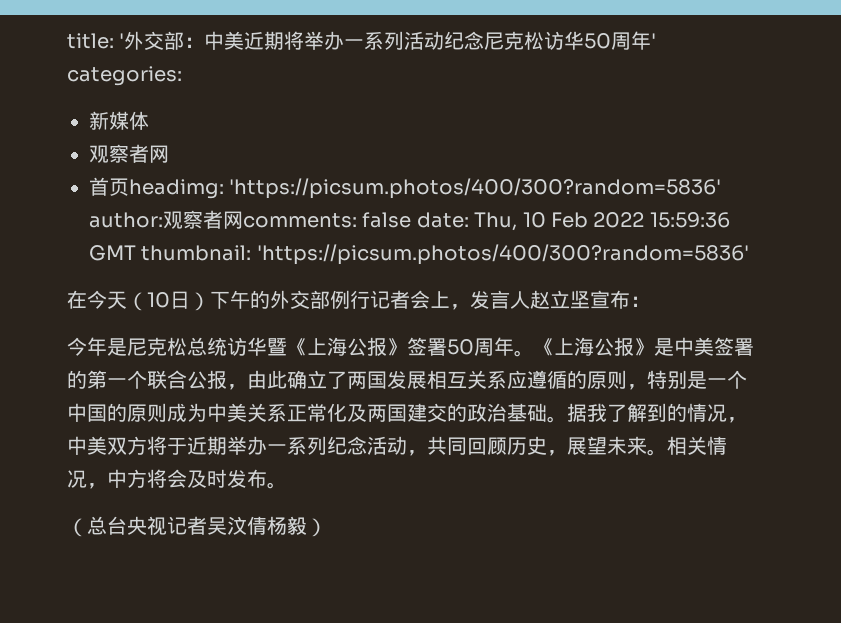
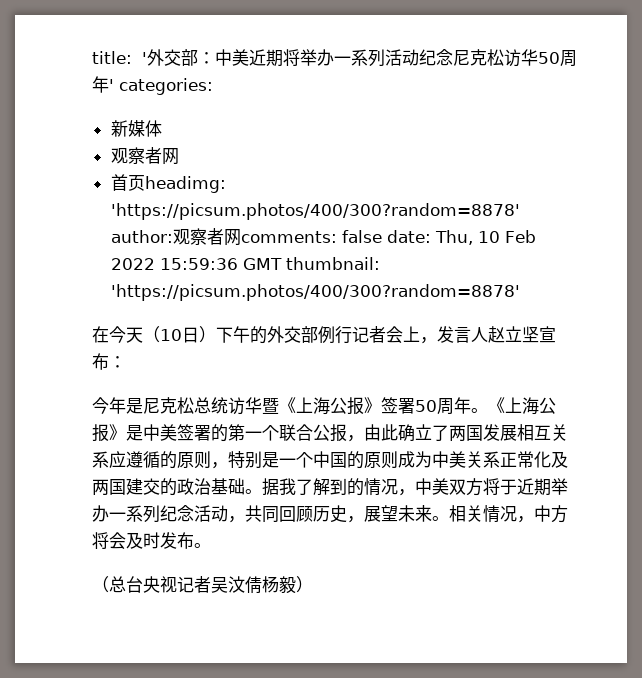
[229,178,722,199] 'https://picsum.photos/400/300?random=5836' -> [110,203,520,220] 'https://picsum.photos/400/300?random=8878'
[256,244,749,265] 'https://picsum.photos/400/300?random=5836' -> [110,284,520,301] 'https://picsum.photos/400/300?random=8878'

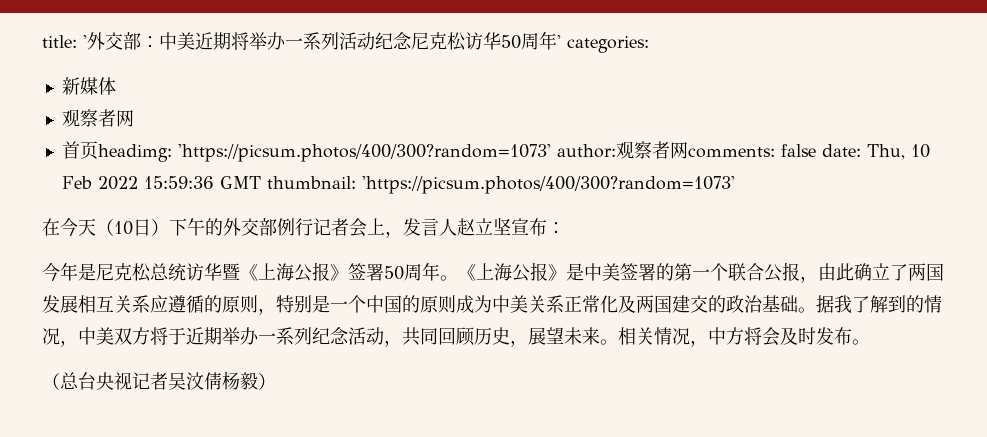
[110,203,520,220] 'https://picsum.photos/400/300?random=8878' -> [177,144,551,162] 'https://picsum.photos/400/300?random=1073'
[110,284,520,301] 'https://picsum.photos/400/300?random=8878' -> [361,176,735,194] 'https://picsum.photos/400/300?random=1073'

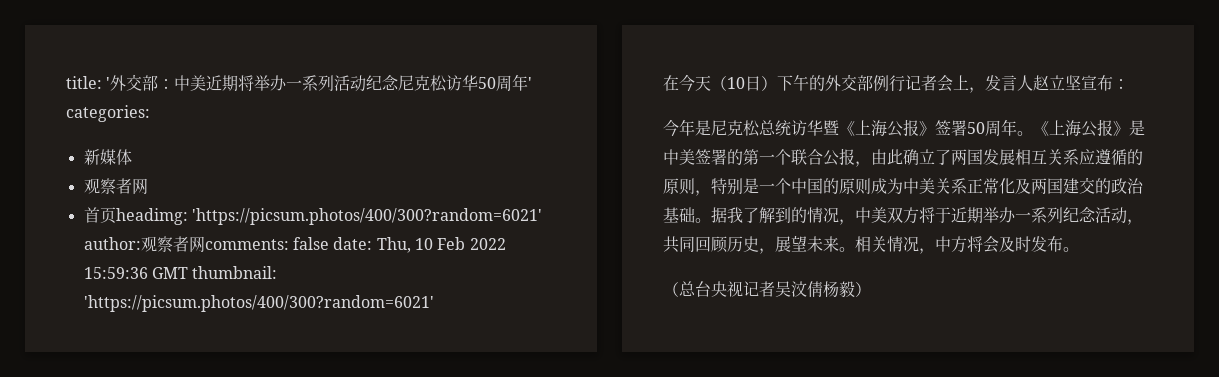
[177,144,551,162] 'https://picsum.photos/400/300?random=1073' -> [191,208,542,225] 'https://picsum.photos/400/300?random=6021'
[361,176,735,194] 'https://picsum.photos/400/300?random=1073' -> [83,295,434,312] 'https://picsum.photos/400/300?random=6021'

